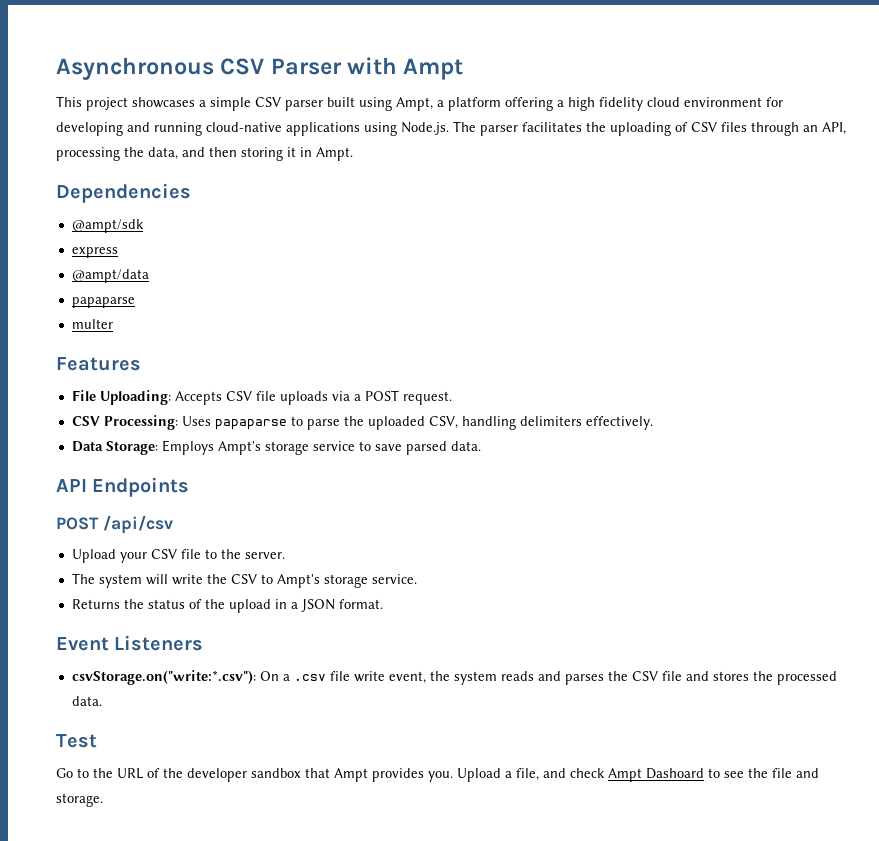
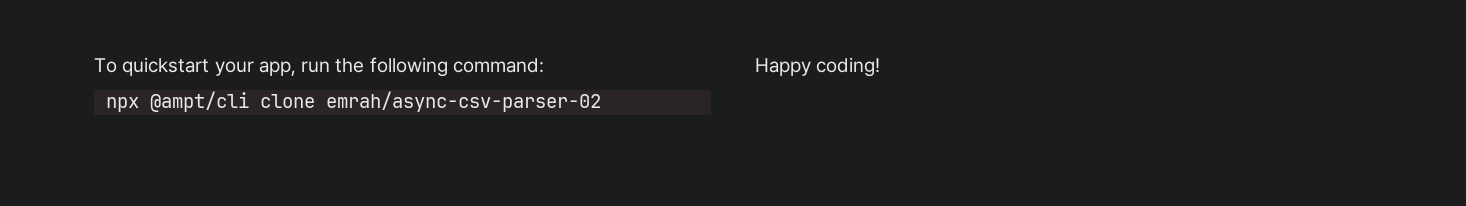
[56,57,464,80] [56,96,783,111] [56,121,846,136] [56,147,353,161] [56,183,191,203] [71,219,144,233] [71,247,118,258] [71,269,149,283] [71,297,135,308] [71,319,113,329] [56,357,141,371] [71,390,452,405] [71,415,653,430] [71,440,481,455] [56,477,190,497] [56,515,173,534] [71,549,285,563] [71,573,417,588] [71,599,383,613] [56,635,204,651] [71,670,837,685] [71,696,102,706] [56,734,97,748] [56,768,819,782] [56,793,103,807] Asynchronous CSV Parser with Ampt // This project showcases a simple CSV parser built using Ampt, a platform offering a high fidelity cloud environment for developing and running cloud-native applications using Node.js. The parser facilitates the uploading of CSV files through an API, processing the data, and then storing it in Ampt. // Dependencies // @ampt/sdk // express // @ampt/data // papaparse // multer // Features // File Uploading: Accepts CSV file uploads via a POST request. // CSV Processing: Uses papaparse to parse the uploaded CSV, handling delimiters effectively. // Data Storage: Employs Ampt's storage service to save parsed data. // API Endpoints // POST /api/csv // Upload your CSV file to the server. // The system will write the CSV to Ampt's storage service. // Returns the status of the upload in a JSON format. // Event Listeners // csvStorage.on("write:*.csv"): On a .csv file write event, the system reads and parses the CSV file and stores the processed data. // Test // Go to the URL of the developer sandbox that Ampt provides you. Upload a file, and check Ampt Dashoard to see the file and storage. -> [94,57,544,77] [105,91,601,112] [755,57,881,77] To quickstart your app, run the following command: // npx @ampt/cli clone emrah/async-csv-parser-02 // Happy coding!

